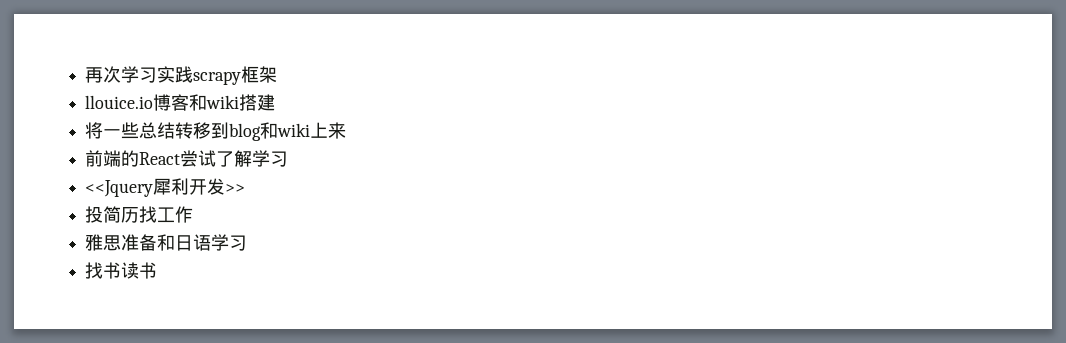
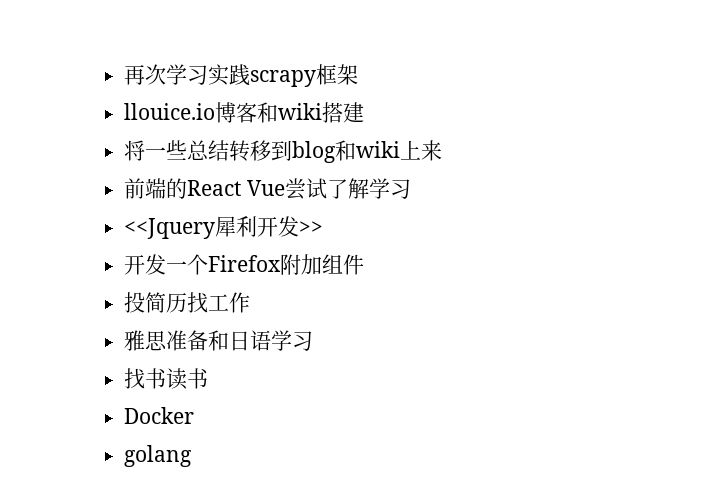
(181, 158) none -> [246,180,285,196] Vue
(246, 188) none -> [124,254,365,275] // 开发一个Firefox附加组件
(158, 270) none -> [124,407,195,424] [124,445,193,467] // Docker // golang

